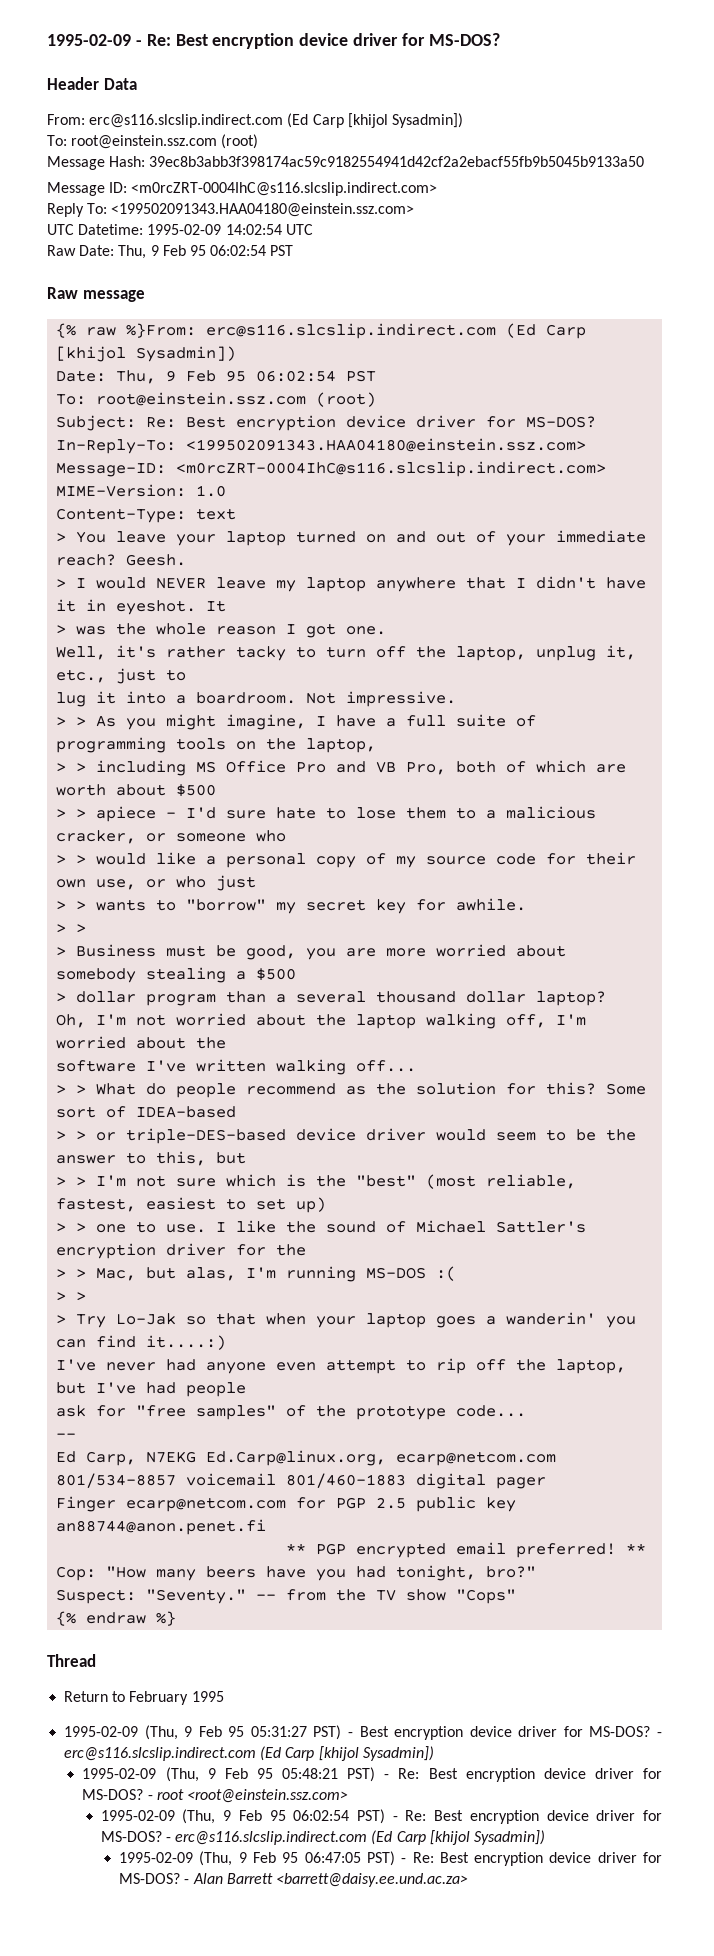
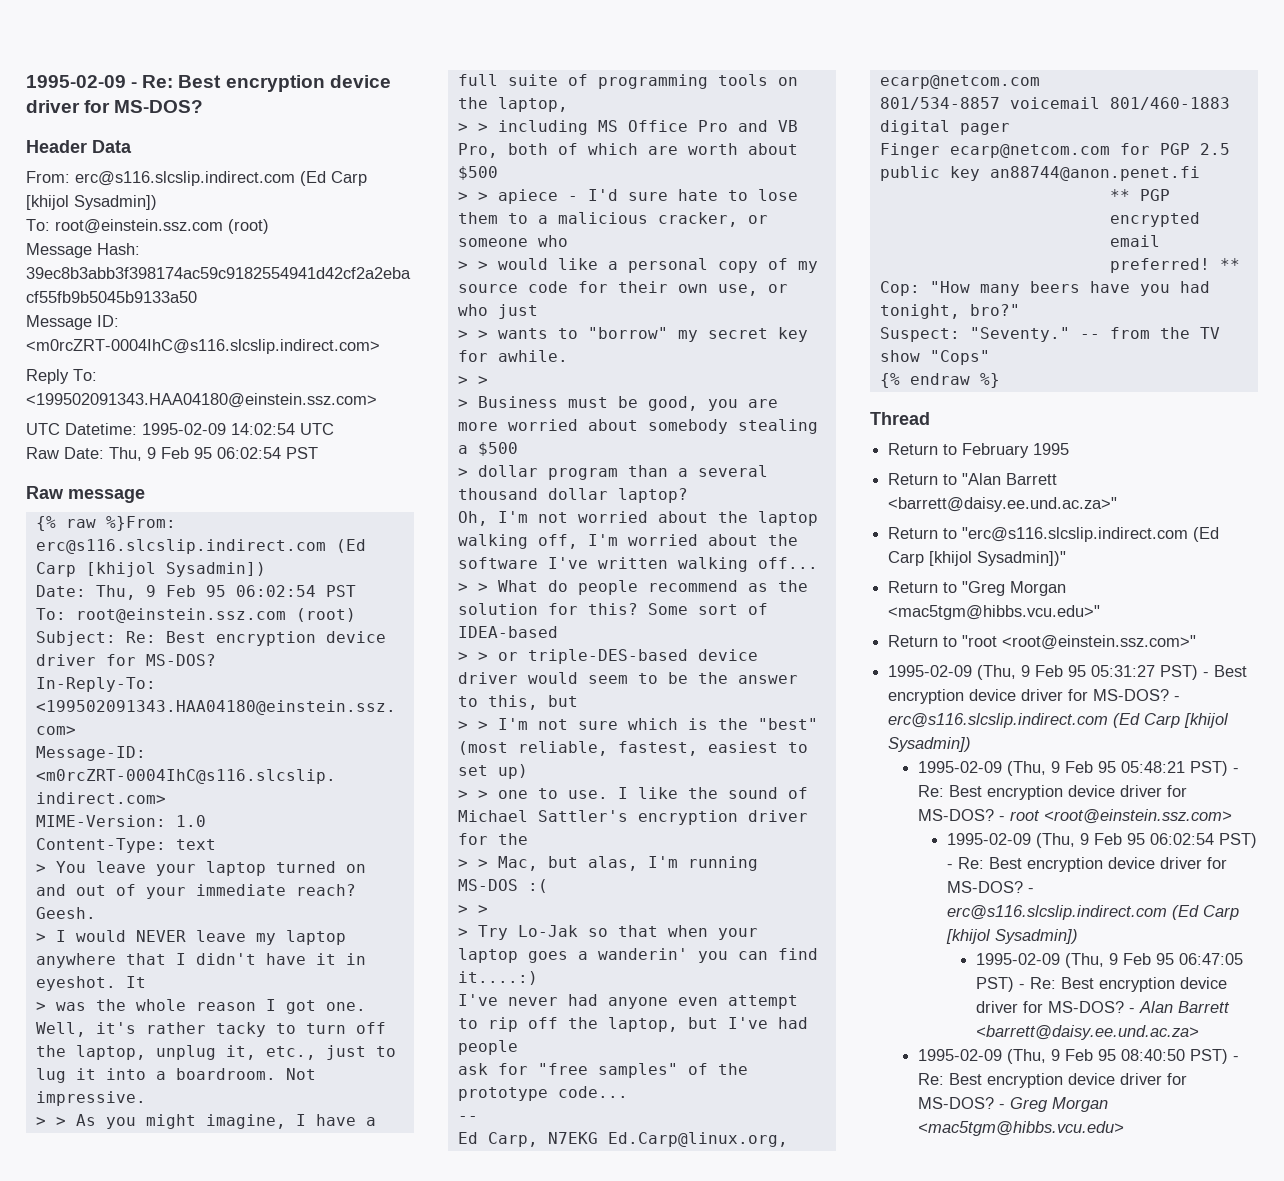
(224, 1696) none -> [888,473,1058,485] [888,497,1118,512] [888,527,1220,542] [888,551,1067,566] [888,581,1067,596] [888,605,1101,620] [888,635,1197,650] // Return to "Alan Barrett <barrett@daisy.ee.und.ac.za>" // Return to "erc@s116.slcslip.indirect.com (Ed Carp [khijol Sysadmin])" // Return to "Greg Morgan <mac5tgm@hibbs.vcu.edu>" // Return to "root <root@einstein.ssz.com>"
(468, 1880) none -> [917,1049,1239,1064] [917,1073,1187,1088] [917,1097,1108,1112] [917,1121,1124,1136] // 1995-02-09 (Thu, 9 Feb 95 08:40:50 PST) - Re: Best encryption device driver for MS-DOS? - Greg Morgan <mac5tgm@hibbs.vcu.edu>

